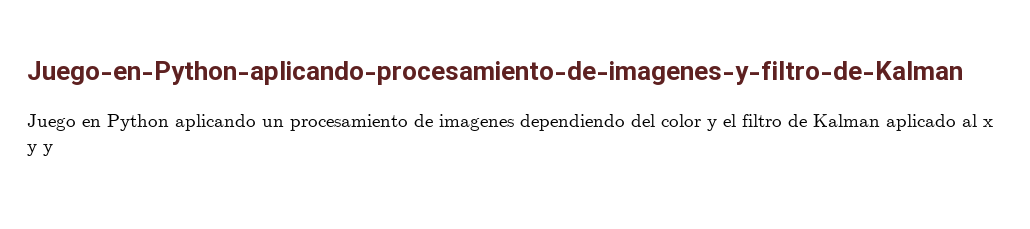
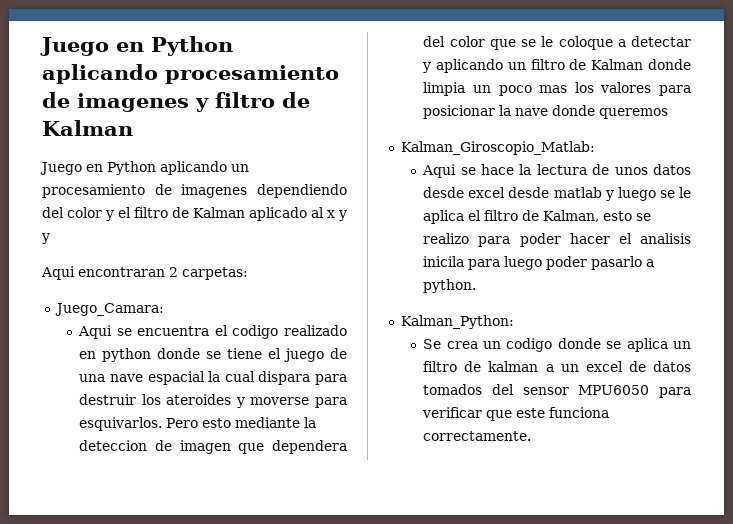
[27,61,963,85] Juego-en-Python-aplicando-procesamiento-de-imagenes-y-filtro-de-Kalman -> [40,36,233,56] [42,64,339,84] [42,92,310,112] [42,120,133,136] Juego en Python aplicando procesamiento de imagenes y filtro de Kalman
(53, 150) none -> [41,266,248,280] [54,303,164,316] [78,325,347,339] [79,348,347,362] [79,371,347,385] [79,394,347,408] [79,417,317,431] [79,440,347,454] [423,36,691,50] [422,59,691,73] [423,82,691,96] [423,105,669,119] [400,141,595,155] [422,164,691,178] [423,187,691,201] [423,210,652,224] [423,233,691,247] [423,256,655,270] [423,279,477,293] [400,315,514,329] [423,338,691,352] [423,361,691,372] [423,384,691,398] [422,407,610,421] [423,431,532,441] // Aqui encontraran 2 carpetas: // Juego_Camara: // Aqui se encuentra el codigo realizado en python donde se tiene el juego de una nave espacial la cual dispara para destruir los ateroides y moverse para esquivarlos. Pero esto mediante la deteccion de imagen que dependera del color que se le coloque a detectar y aplicando un filtro de Kalman donde limpia un poco mas los valores para posicionar la nave donde queremos // Kalman_Giroscopio_Matlab: // Aqui se hace la lectura de unos datos desde excel desde matlab y luego se le aplica el filtro de Kalman, esto se realizo para poder hacer el analisis inicila para luego poder pasarlo a python. // Kalman_Python: // Se crea un codigo donde se aplica un filtro de kalman a un excel de datos tomados del sensor MPU6050 para verificar que este funciona correctamente.

